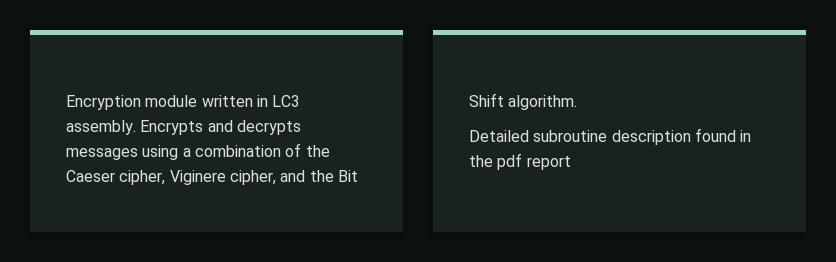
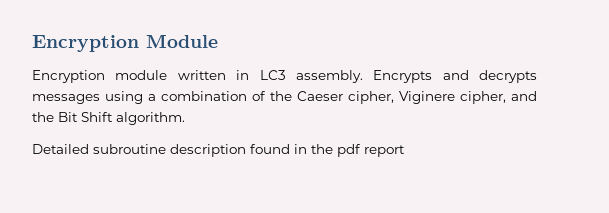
[66,95,141,110] Encryption -> [32,34,218,52] [32,70,105,83] Encryption Module // Encryption

